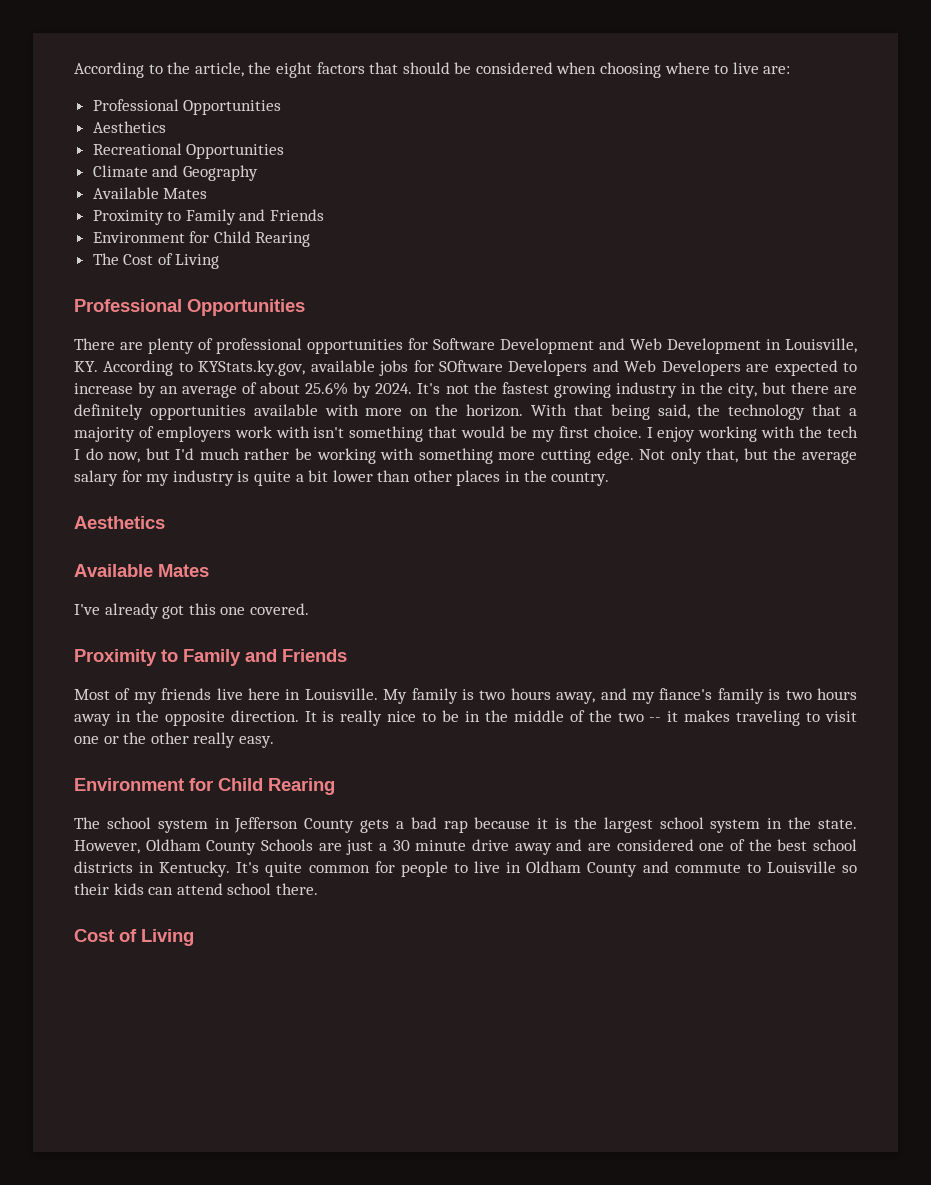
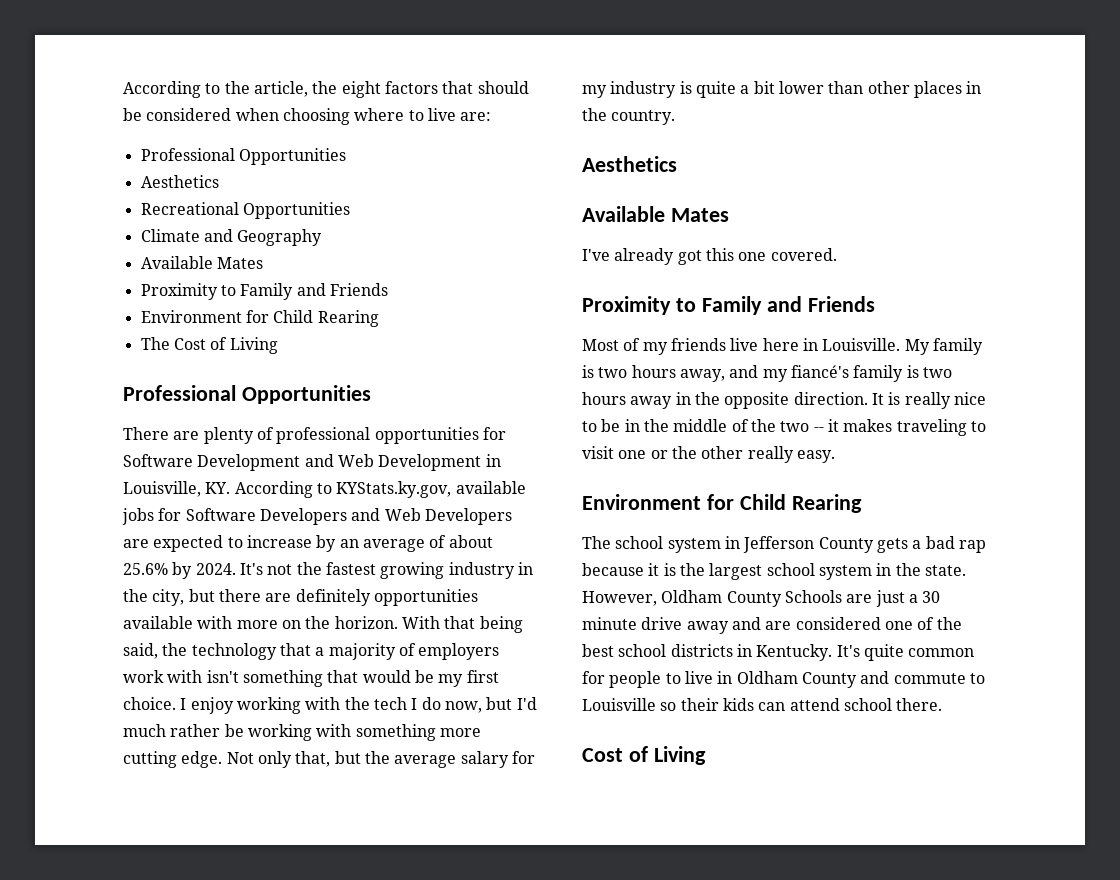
[439,360,503,372] SOftware -> [185,508,256,521] Software
[659,688,713,700] fiance's -> [790,365,849,378] fiancé's

